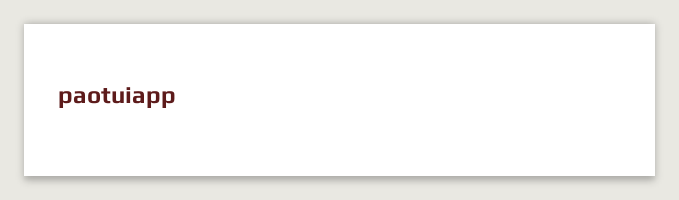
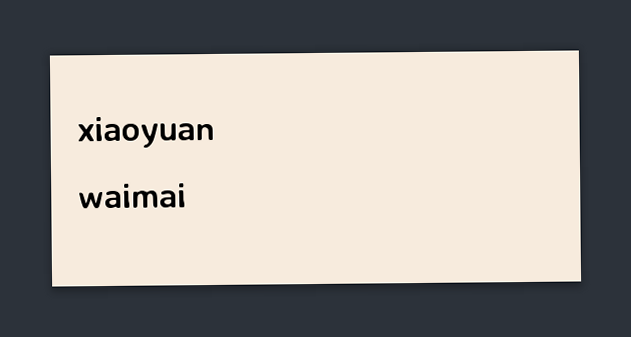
[58,87,176,108] paotuiapp -> [77,115,215,149] [78,183,187,209] xiaoyuan // waimai

